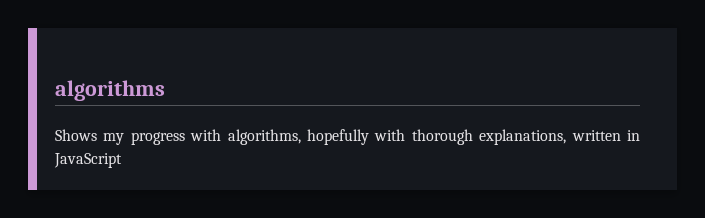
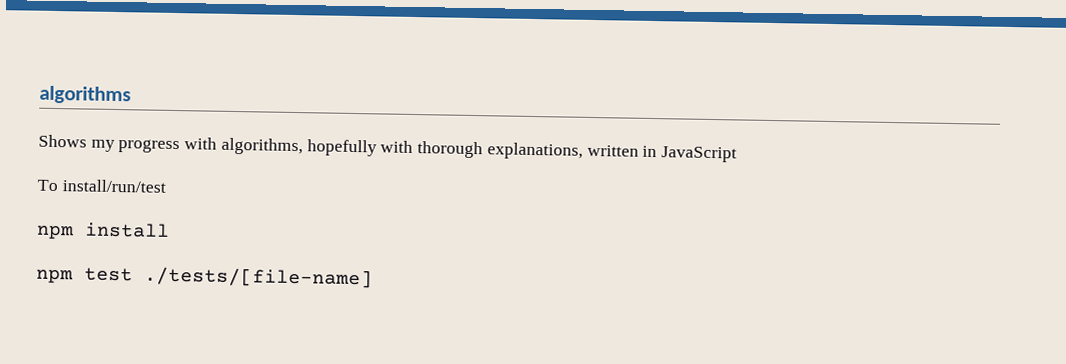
(122, 160) none -> [37,179,166,193] [36,222,170,240] [36,266,373,289] // To install/run/test // npm install // npm test ./tests/[file-name]

